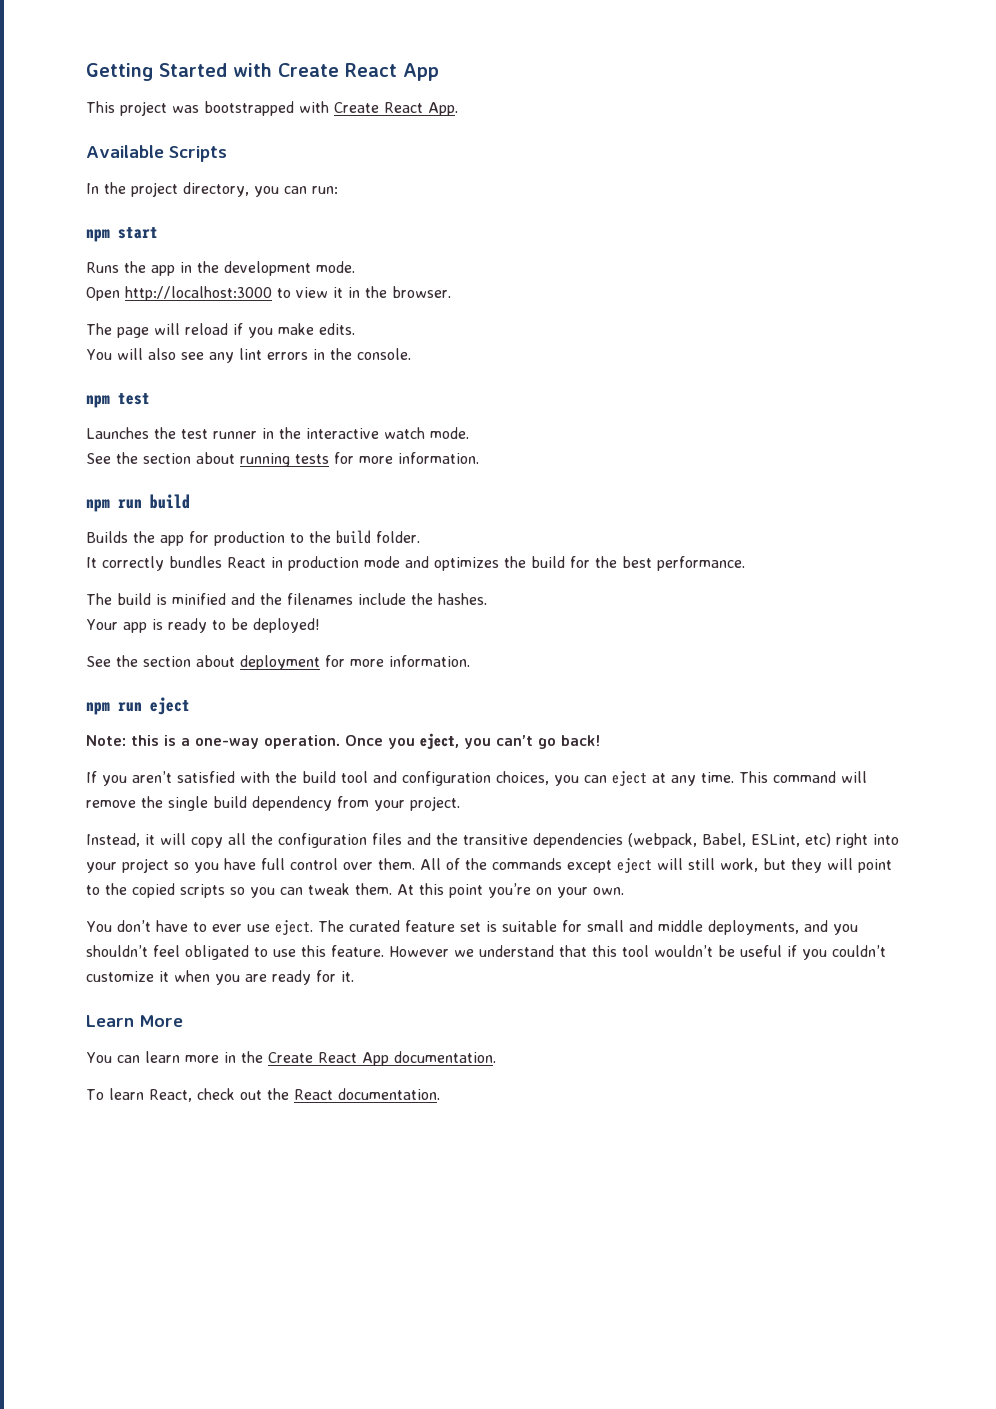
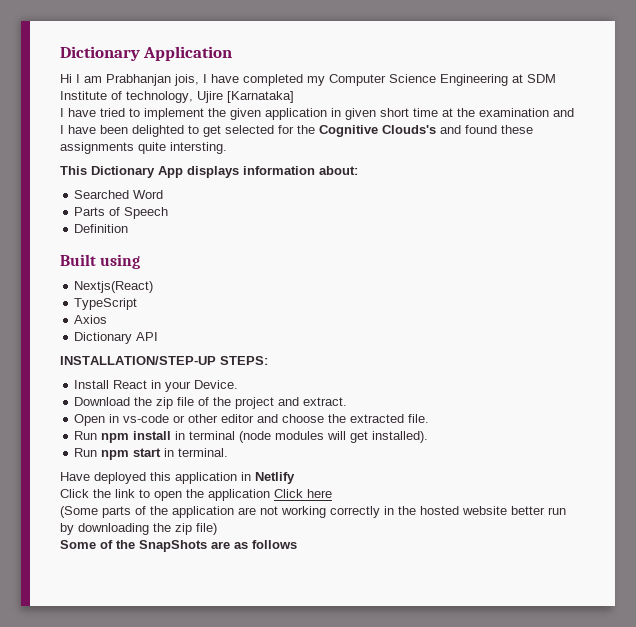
[86,63,439,81] [86,101,458,116] [86,145,227,162] [86,182,338,197] [86,227,158,242] [86,261,355,276] [86,286,451,301] [86,323,355,338] [86,348,411,363] [86,393,150,408] [86,427,469,439] [86,452,479,467] [86,494,190,512] [86,530,420,546] [86,556,745,571] [86,593,487,605] [86,618,320,633] [86,655,470,670] [86,697,190,715] [86,733,600,749] [86,771,867,786] [86,796,460,811] [86,833,899,848] [86,858,892,873] [86,883,624,898] [86,920,858,935] [86,945,886,960] [86,970,354,985] [86,1015,183,1027] [86,1051,496,1066] [86,1088,440,1102] Getting Started with Create React App // This project was bootstrapped with Create React App. // Available Scripts // In the project directory, you can run: // npm start // Runs the app in the development mode. // Open http://localhost:3000 to view it in the browser. // The page will reload if you make edits. // You will also see any lint errors in the console. // npm test // Launches the test runner in the interactive watch mode. // See the section about running tests for more information. // npm run build // Builds the app for production to the build folder. // It correctly bundles React in production mode and optimizes the build for the best performance. // The build is minified and the filenames include the hashes. // Your app is ready to be deployed! // See the section about deployment for more information. // npm run eject // Note: this is a one-way operation. Once you eject, you can’t go back! // If you aren’t satisfied with the build tool and configuration choices, you can eject at any time. This command will remove the single build dependency from your project. // Instead, it will copy all the configuration files and the transitive dependencies (webpack, Babel, ESLint, etc) right into your project so you have full control over them. All of the commands except eject will still work, but they will point to the copied scripts so you can tweak them. At this point you’re on your own. // You don’t have to ever use eject. The curated feature set is suitable for small and middle deployments, and you shouldn’t feel obligated to use this feature. However we understand that this tool wouldn’t be useful if you couldn’t customize it when you are ready for it. // Learn More // You can learn more in the Create React App documentation. // To learn React, check out the React documentation. -> [60,46,233,61] [60,74,556,86] [60,91,294,103] [60,108,574,120] [60,125,533,137] [60,142,227,154] [60,166,358,178] [74,190,164,199] [74,207,169,219] [74,224,129,233] [60,254,141,269] [74,281,154,293] [74,298,138,310] [74,315,108,324] [74,332,159,344] [60,356,268,365] [74,380,239,392] [74,397,348,409] [74,414,430,426] [74,431,429,443] [74,448,229,460] [60,472,295,484] [60,489,332,501] [60,506,566,518] [60,523,217,535] [60,540,297,552] Dictionary Application // Hi I am Prabhanjan jois, I have completed my Computer Science Engineering at SDM Institute of technology, Ujire [Karnataka] // I have tried to implement the given application in given short time at the examination and I have been delighted to get selected for the Cognitive Clouds's and found these assignments quite intersting. // This Dictionary App displays information about: // Searched Word // Parts of Speech // Definition // Built using // Nextjs(React) // TypeScript // Axios // Dictionary API // INSTALLATION/STEP-UP STEPS: // Install React in your Device. // Download the zip file of the project and extract. // Open in vs-code or other editor and choose the extracted file. // Run npm install in terminal (node modules will get installed). // Run npm start in terminal. // Have deployed this application in Netlify // Click the link to open the application Click here // (Some parts of the application are not working correctly in the hosted website better run by downloading the zip file) // Some of the SnapShots are as follows

